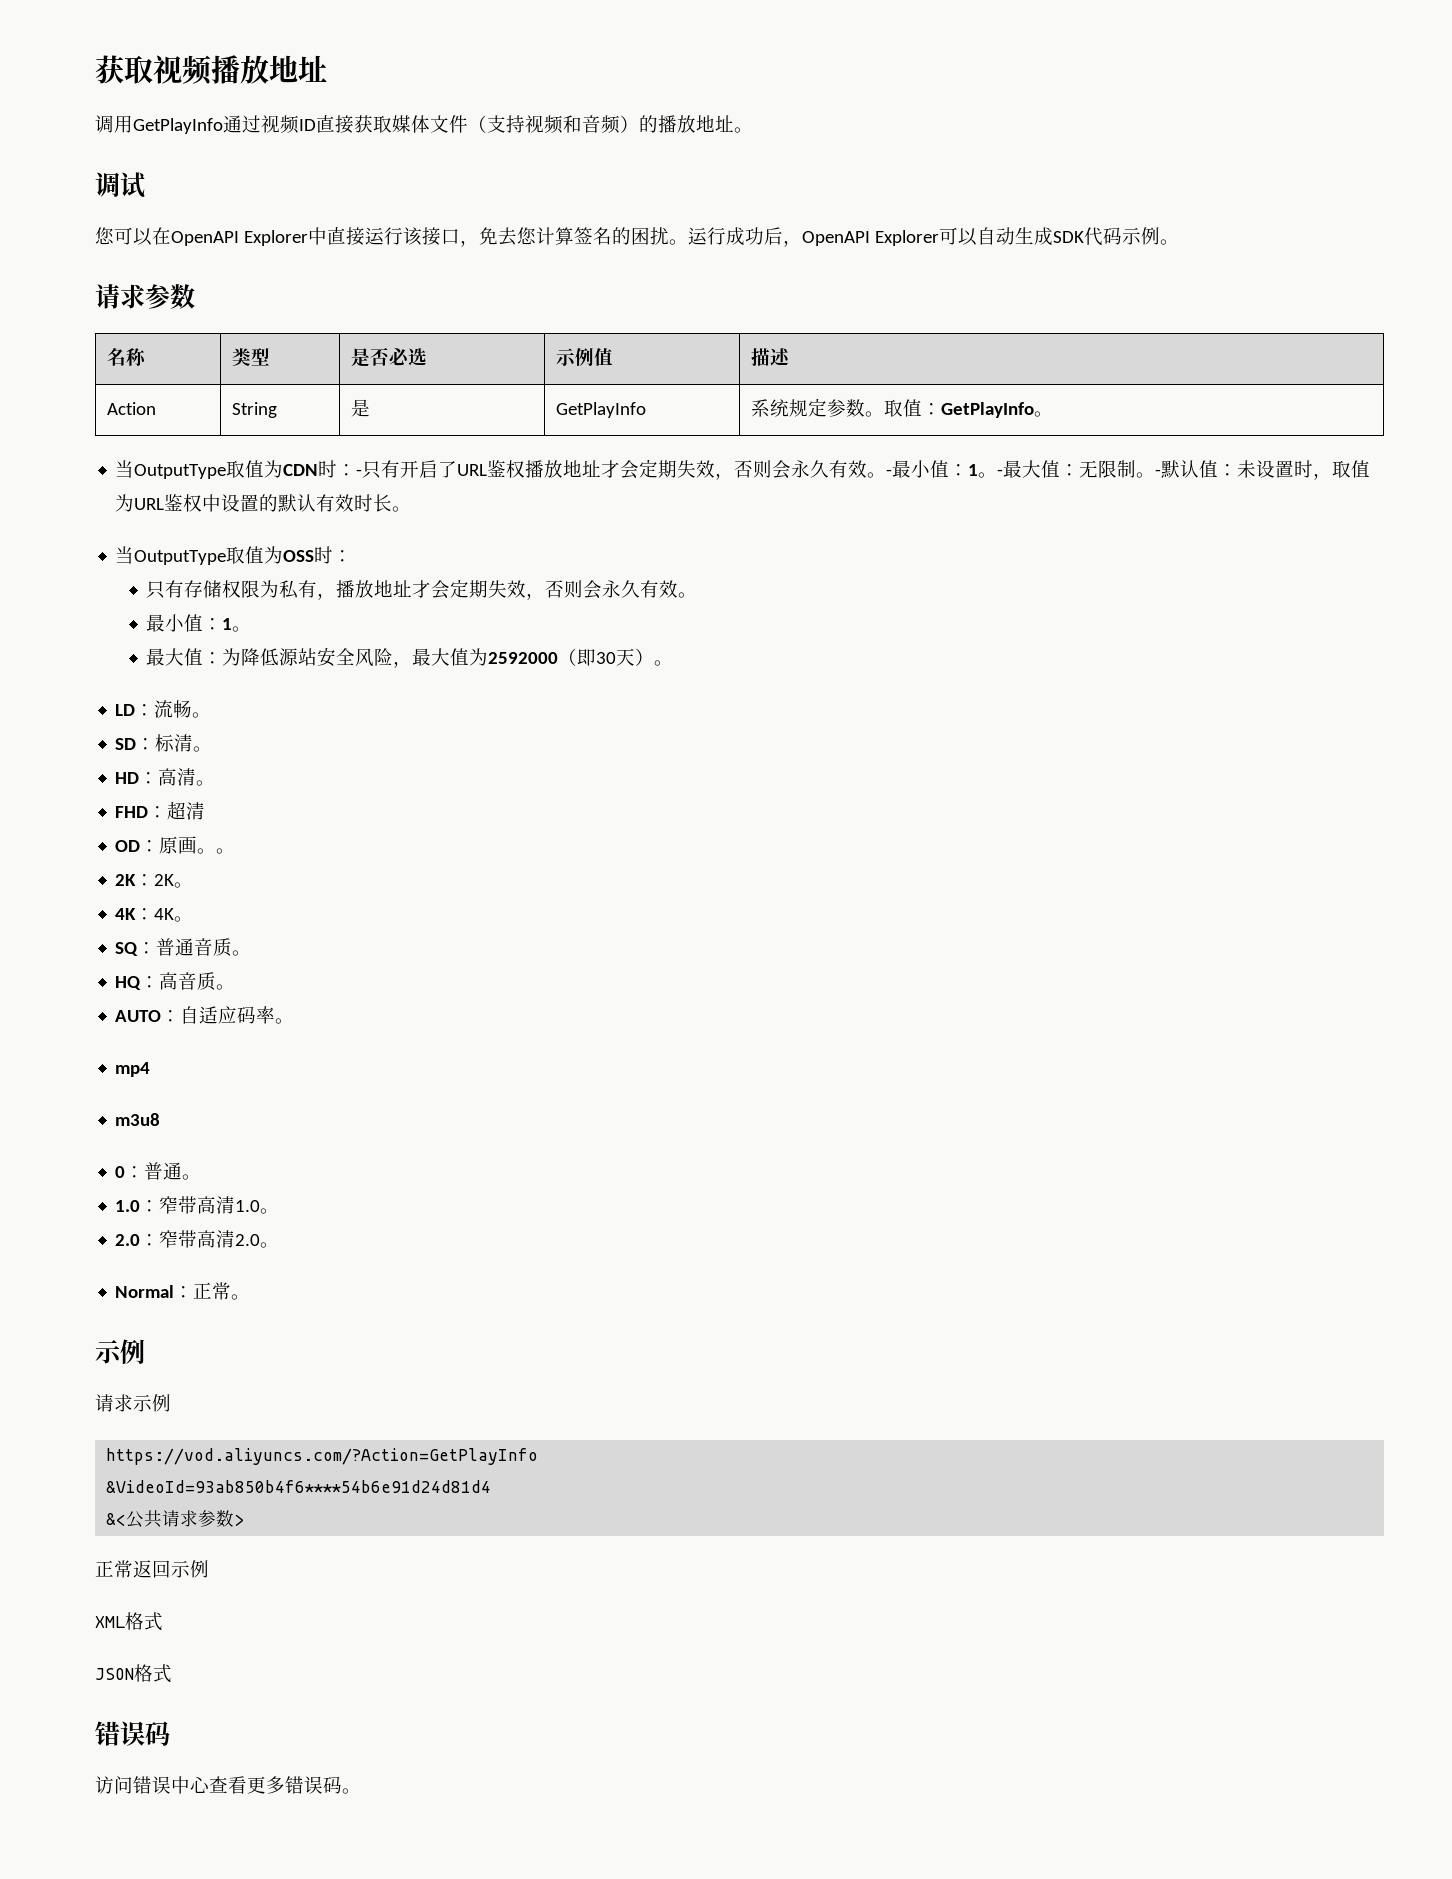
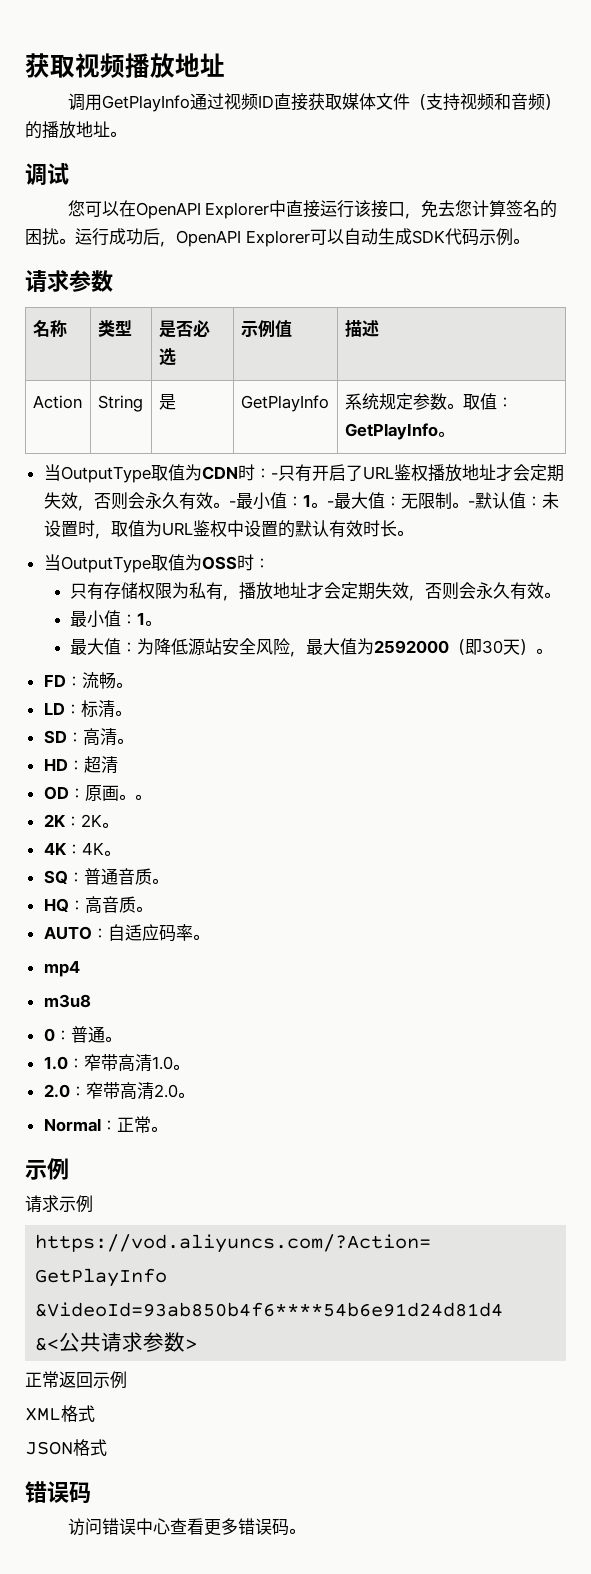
[115,704,136,716] LD -> [43,674,66,687] FD
[115,738,137,750] SD -> [43,702,65,715] LD
[115,772,140,784] HD -> [43,730,67,744] SD
[115,806,149,818] FHD -> [43,758,68,771] HD

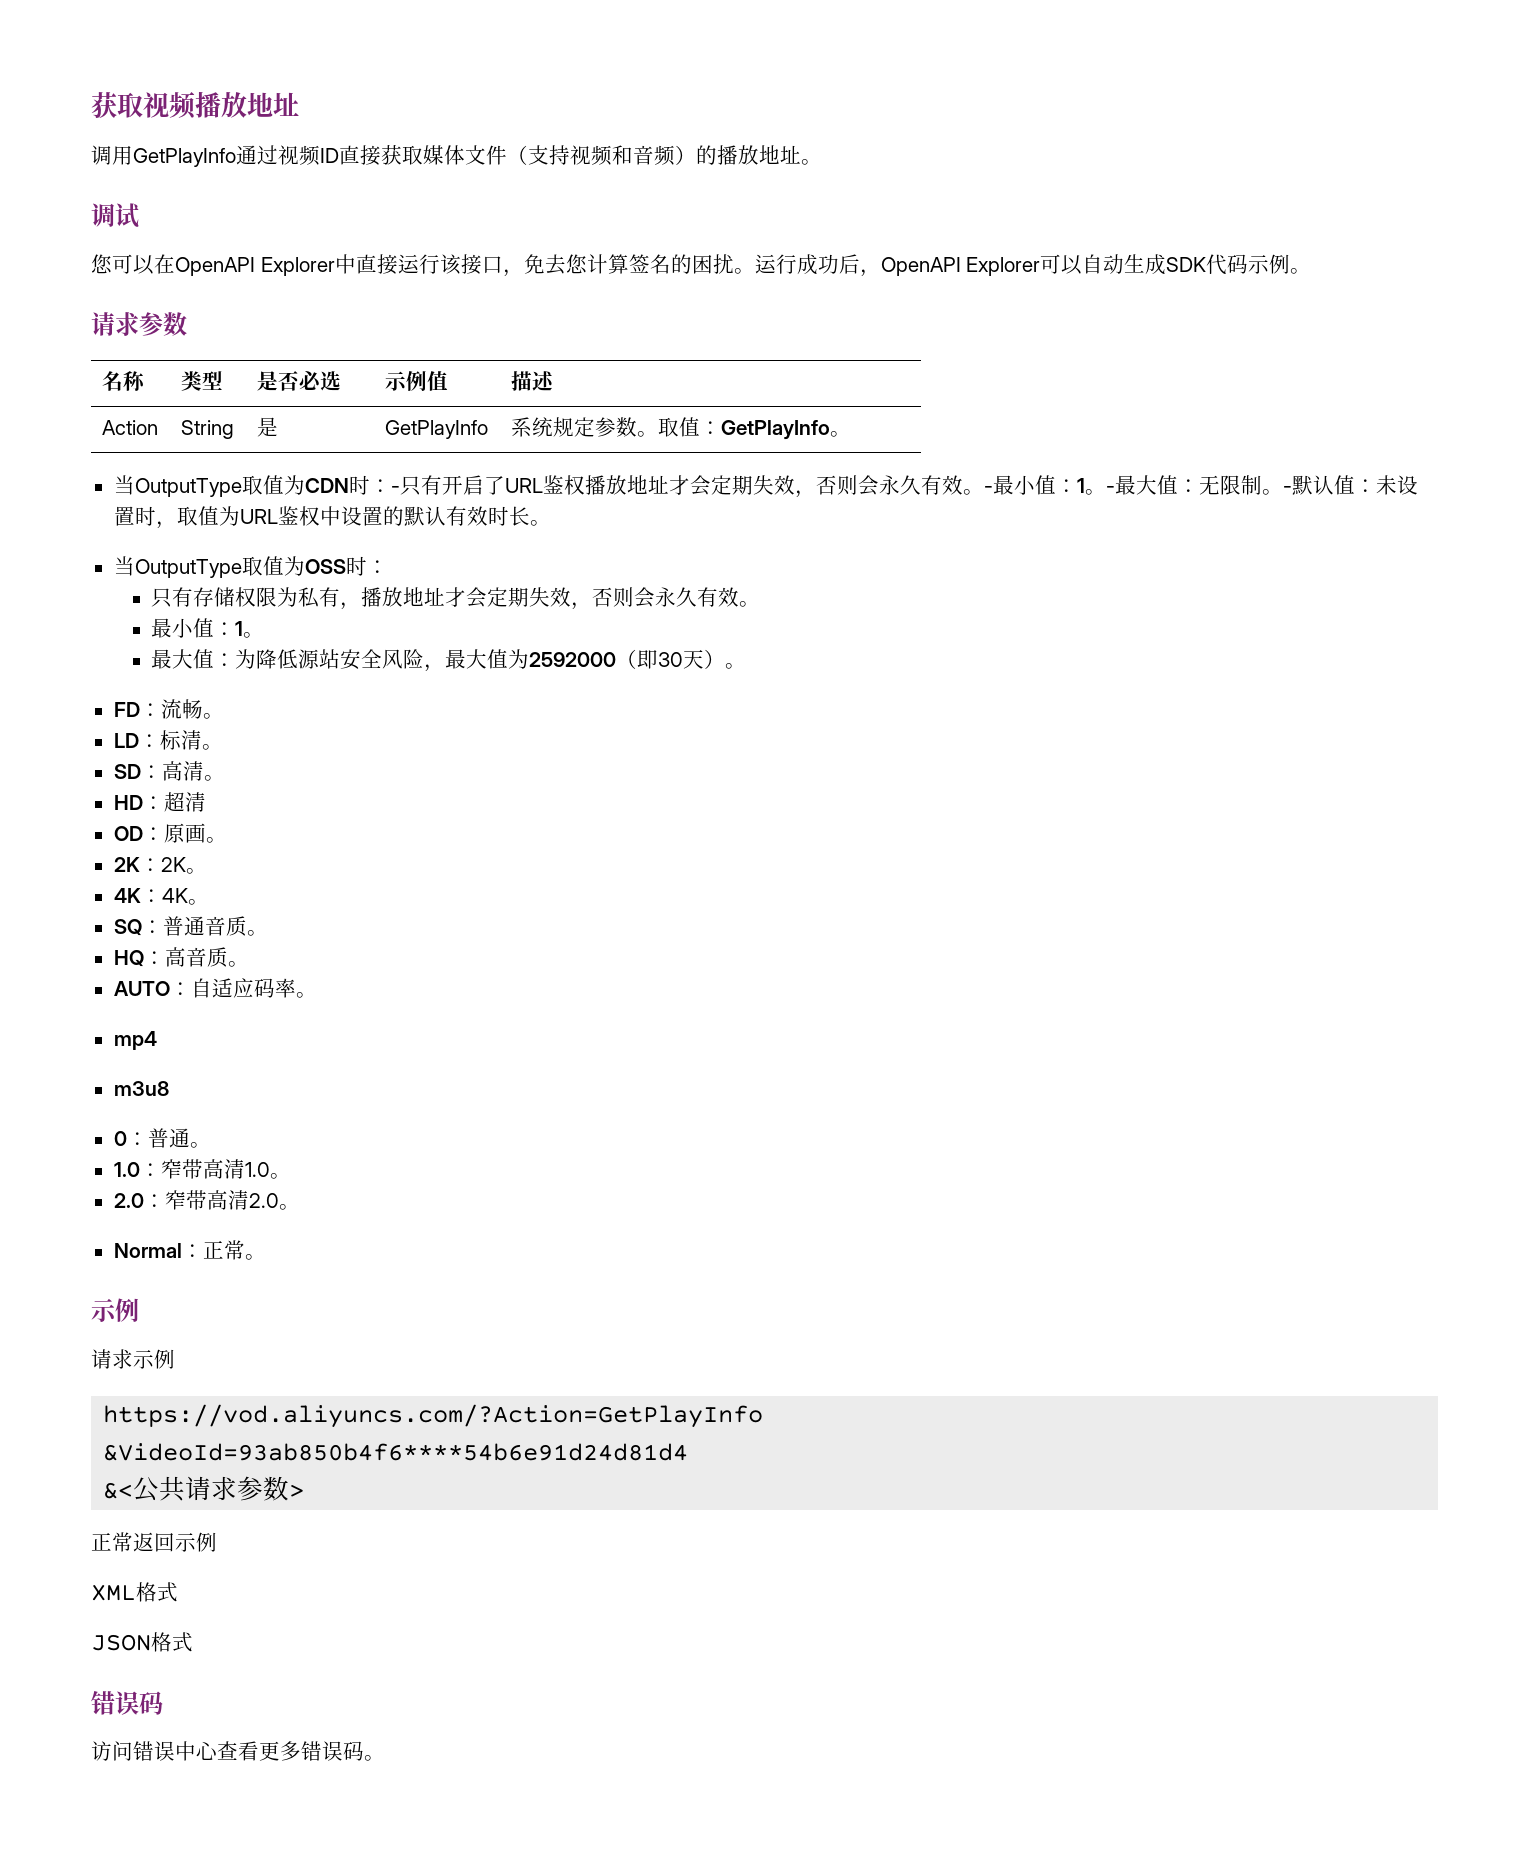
[134,794,151,800] 。 -> (227, 840) none

